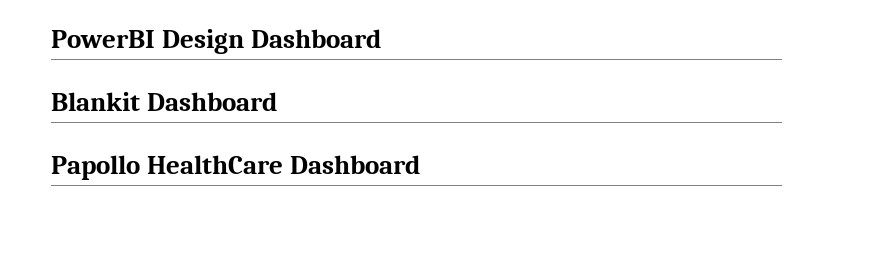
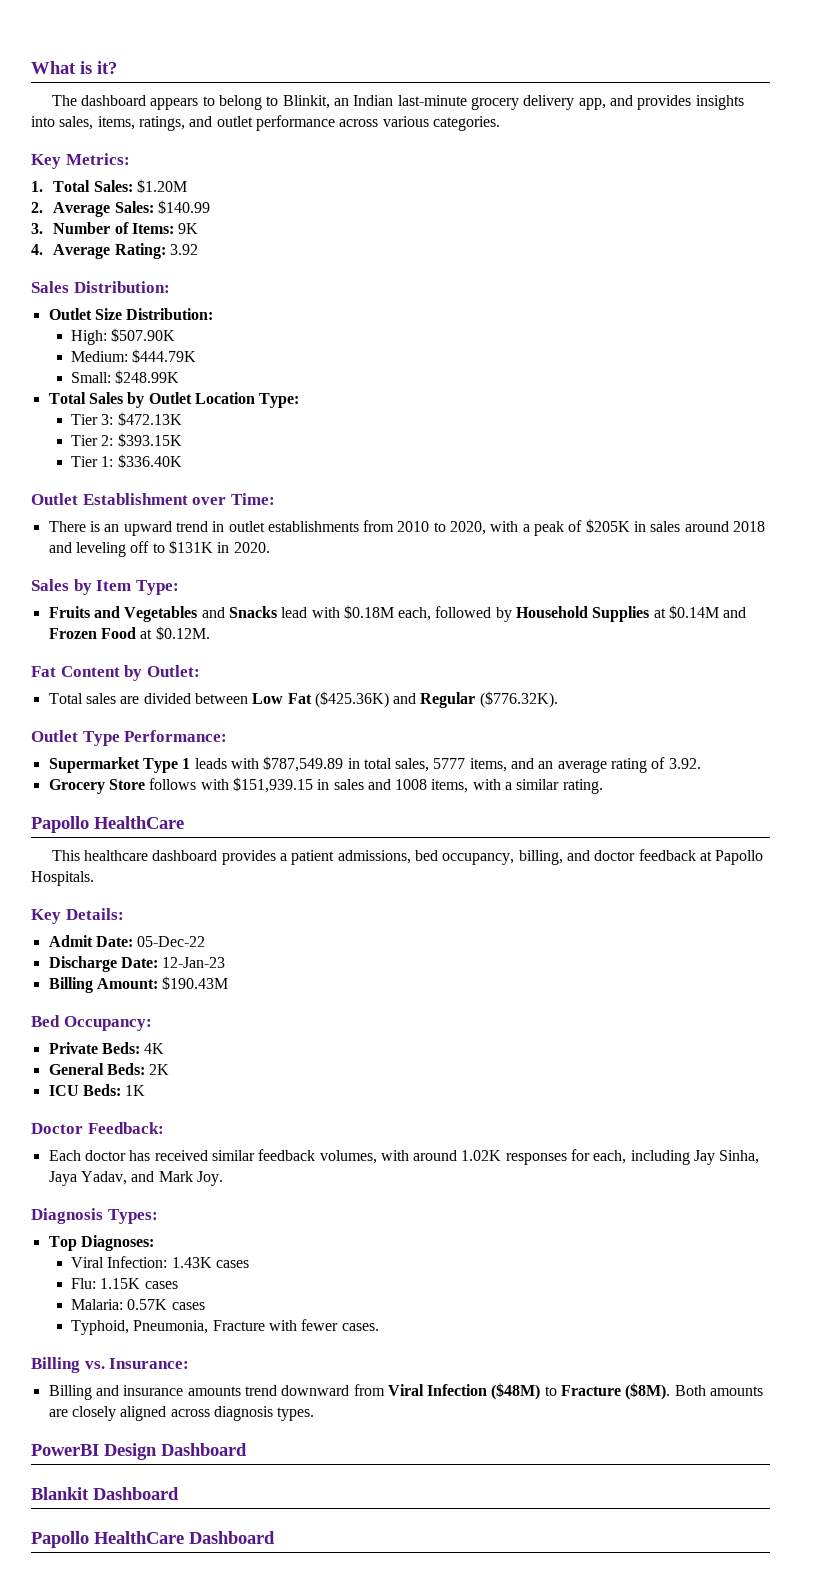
(51, 39) none -> [31,61,117,74] [51,95,744,110] [31,115,500,131] [31,153,130,169] [31,179,188,193] [31,200,211,217] [31,222,199,234] [31,243,199,259] [31,281,170,293] [48,308,214,320] [71,328,176,345] [71,349,197,363] [71,370,180,384] [48,392,300,408] [71,412,182,426] [71,433,182,447] [71,454,182,468] [31,493,275,505] [48,519,766,536] [48,540,270,557] [31,579,179,595] [48,605,747,622] [48,626,210,640] [31,665,200,681] [48,691,558,708] [31,730,228,746] [48,756,701,773] [48,777,603,794] [31,816,184,833] [51,849,764,865] [31,871,94,886] [31,908,124,924] [48,935,206,947] [48,956,226,972] [48,976,229,993] [31,1015,152,1031] [48,1042,165,1054] [48,1063,170,1075] [48,1084,146,1096] [31,1122,164,1134] [48,1149,760,1165] [48,1171,223,1186] [31,1208,158,1224] [48,1235,154,1251] [71,1256,249,1268] [71,1278,178,1289] [71,1299,205,1310] [71,1319,379,1335] [31,1357,190,1373] [48,1383,764,1400] [48,1406,315,1421] What is it? // The dashboard appears to belong to Blinkit, an Indian last-minute grocery delivery app, and provides insights into sales, items, ratings, and outlet performance across various categories. // Key Metrics: // 1. Total Sales: $1.20M // 2. Average Sales: $140.99 // 3. Number of Items: 9K // 4. Average Rating: 3.92 // Sales Distribution: // Outlet Size Distribution: // High: $507.90K // Medium: $444.79K // Small: $248.99K // Total Sales by Outlet Location Type: // Tier 3: $472.13K // Tier 2: $393.15K // Tier 1: $336.40K // Outlet Establishment over Time: // There is an upward trend in outlet establishments from 2010 to 2020, with a peak of $205K in sales around 2018 and leveling off to $131K in 2020. // Sales by Item Type: // Fruits and Vegetables and Snacks lead with $0.18M each, followed by Household Supplies at $0.14M and Frozen Food at $0.12M. // Fat Content by Outlet: // Total sales are divided between Low Fat ($425.36K) and Regular ($776.32K). // Outlet Type Performance: // Supermarket Type 1 leads with $787,549.89 in total sales, 5777 items, and an average rating of 3.92. // Grocery Store follows with $151,939.15 in sales and 1008 items, with a similar rating. // Papollo HealthCare // This healthcare dashboard provides a patient admissions, bed occupancy, billing, and doctor feedback at Papollo Hospitals. // Key Details: // Admit Date: 05-Dec-22 // Discharge Date: 12-Jan-23 // Billing Amount: $190.43M // Bed Occupancy: // Private Beds: 4K // General Beds: 2K // ICU Beds: 1K // Doctor Feedback: // Each doctor has received similar feedback volumes, with around 1.02K responses for each, including Jay Sinha, Jaya Yadav, and Mark Joy. // Diagnosis Types: // Top Diagnoses: // Viral Infection: 1.43K cases // Flu: 1.15K cases // Malaria: 0.57K cases // Typhoid, Pneumonia, Fracture with fewer cases. // Billing vs. Insurance: // Billing and insurance amounts trend downward from Viral Infection ($48M) to Fracture ($8M). Both amounts are closely aligned across diagnosis types. //

